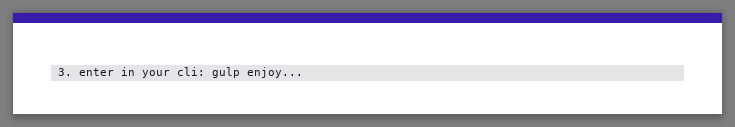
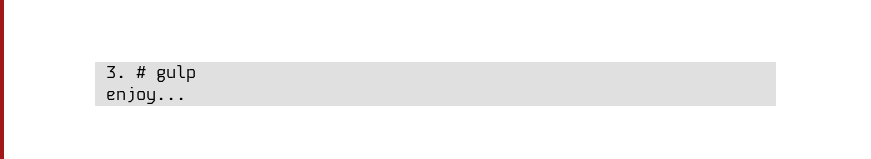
[78,67,205,78] enter in your cli: -> [136,66,147,78] #
(240, 72) none -> (197, 73) //

